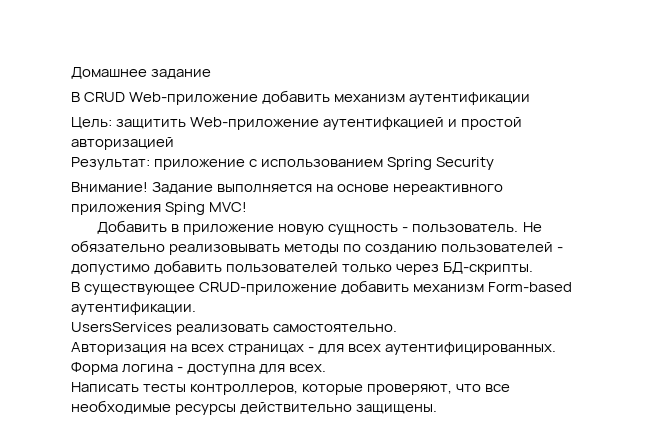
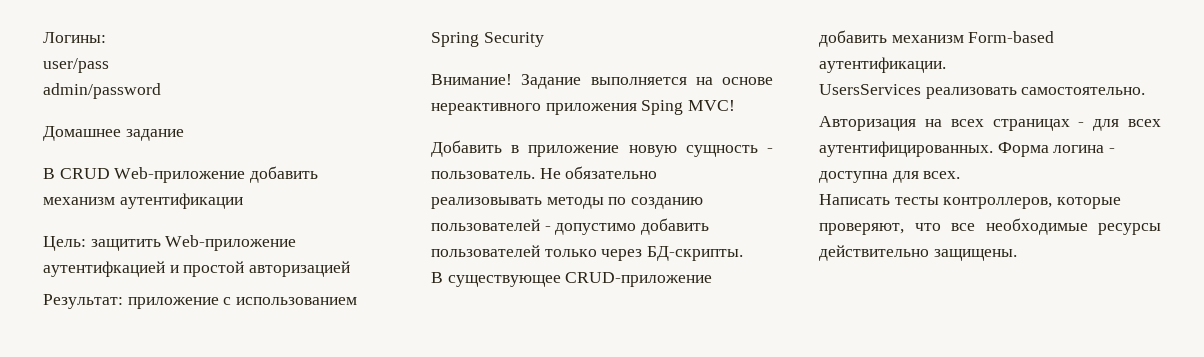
(71, 73) none -> [43,32,106,43] [43,58,109,73] [43,83,161,99] Логины: // user/pass // admin/password //

